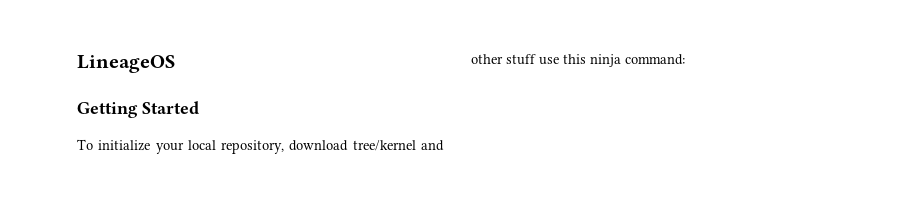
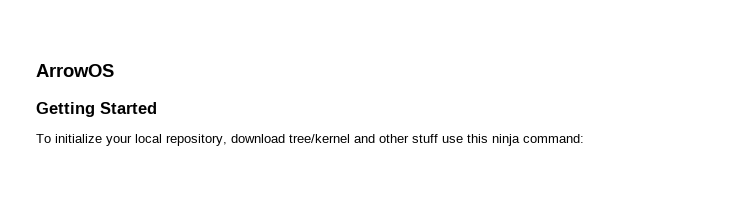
[77,55,175,73] LineageOS -> [36,64,114,77] ArrowOS

